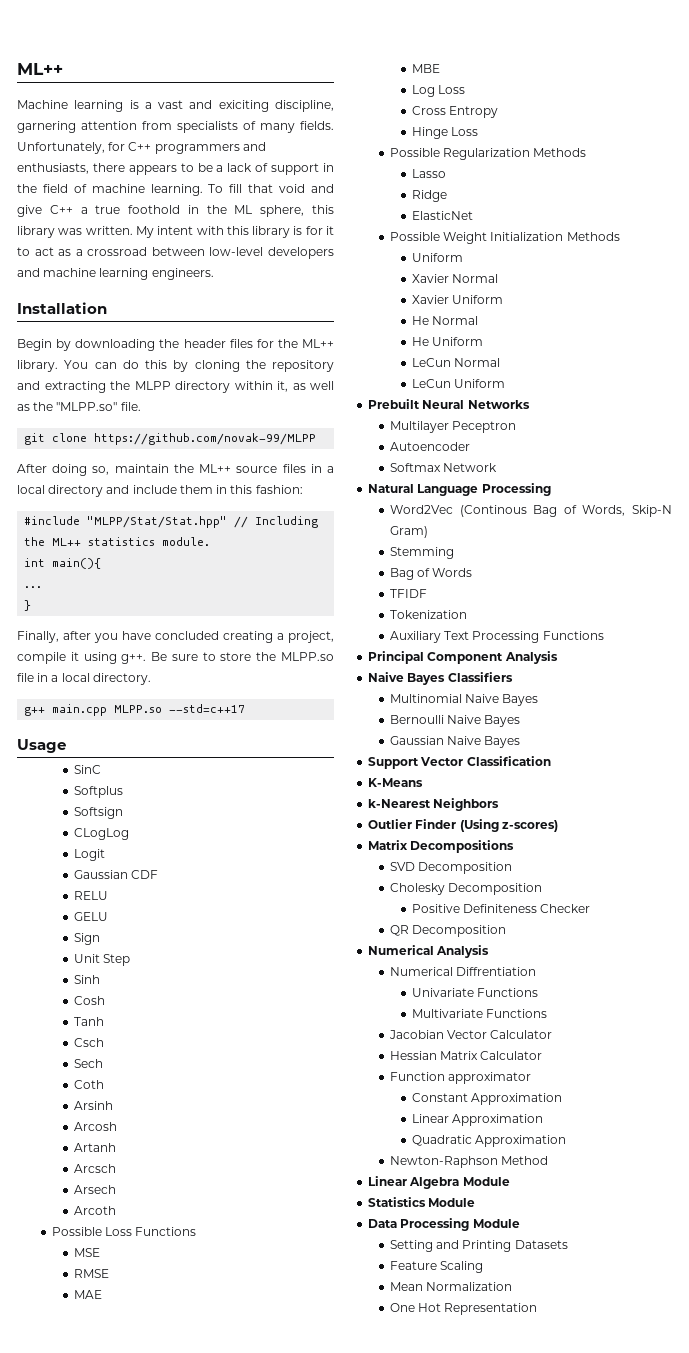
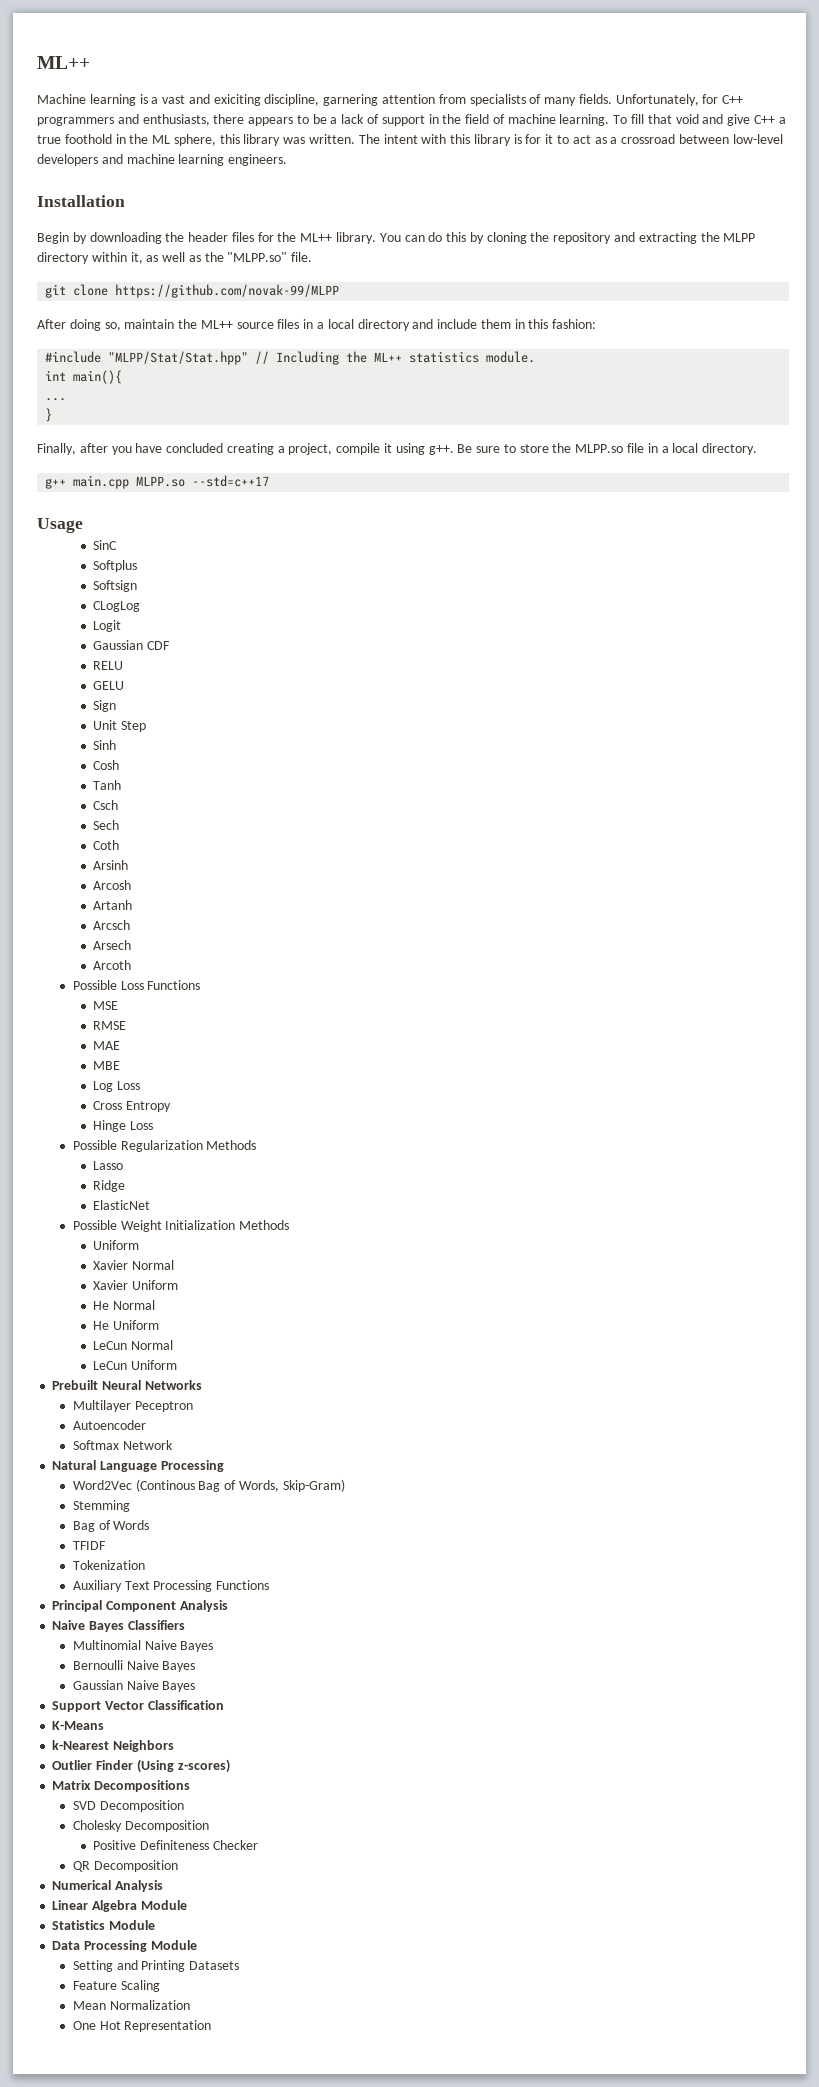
[135,226,154,238] My -> [358,134,380,144] The
[632,505,672,517] [389,526,428,538] Skip-N Gram) -> [282,1479,345,1492] Skip-Gram)
[389,967,537,976] [411,988,538,997] [411,1009,547,1018] [388,1030,553,1039] [389,1051,543,1060] [389,1072,532,1084] [411,1093,562,1105] [411,1114,543,1126] [411,1135,566,1147] [389,1156,549,1168] // Numerical Diffrentiation // Univariate Functions // Multivariate Functions // Jacobian Vector Calculator // Hessian Matrix Calculator // Function approximator // Constant Approximation // Linear Approximation // Quadratic Approximation // Newton-Raphson Method -> (164, 1886) none

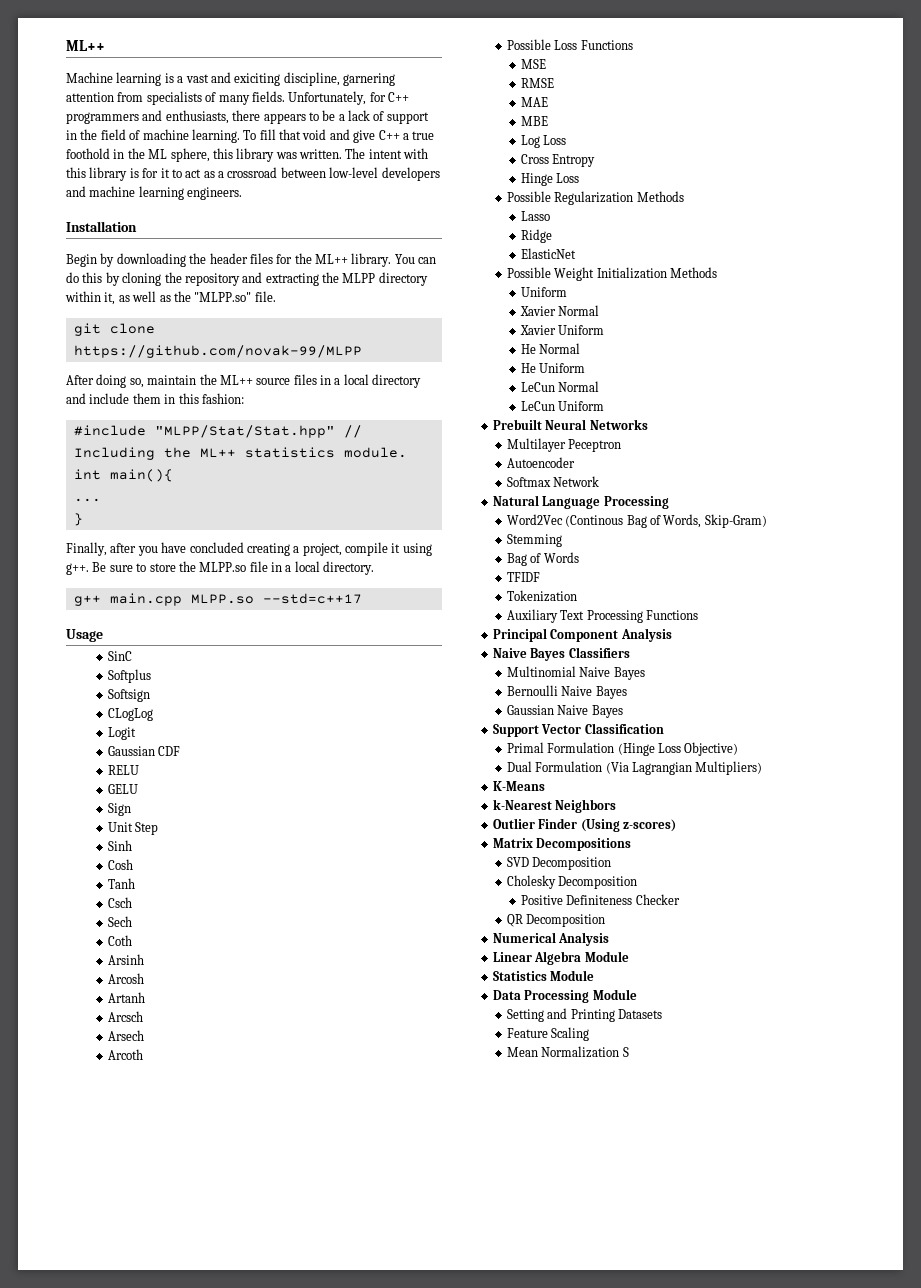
(224, 1705) none -> [506,742,739,756] [506,761,763,775] // Primal Formulation (Hinge Loss Objective) // Dual Formulation (Via Lagrangian Multipliers)
[72,2020,212,2032] // One Hot Representation -> [622,1047,629,1057] S

